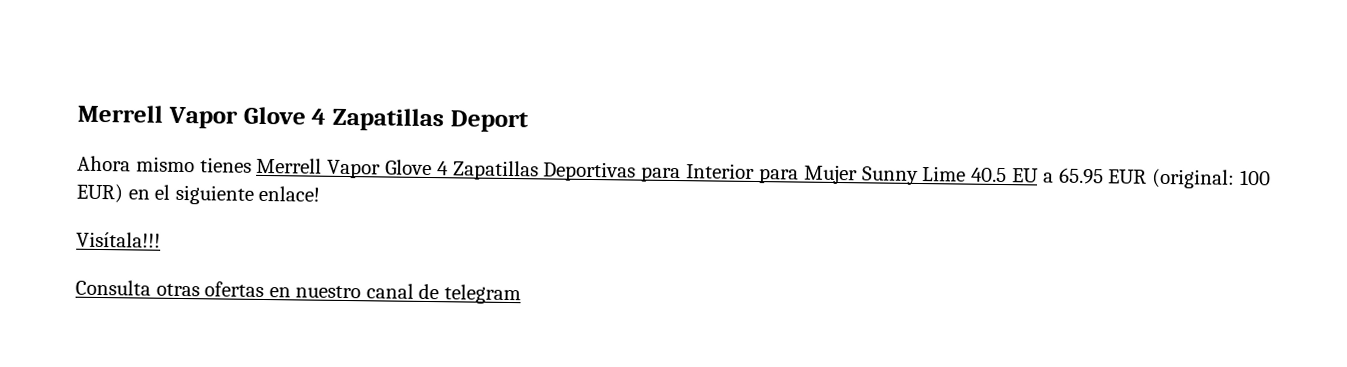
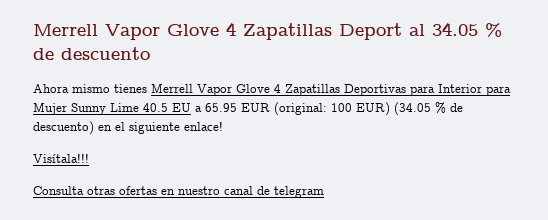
(529, 121) none -> [409,22,502,37] [33,47,150,60] al 34.05 % de descuento
(123, 193) none -> [394,102,463,116] [33,121,94,135] (34.05 % de descuento)

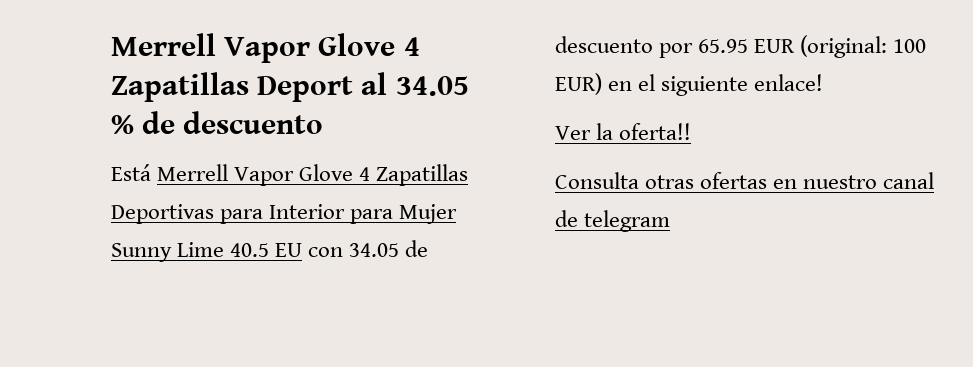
[33,84,147,93] Ahora mismo tienes -> [111,164,151,181] Está
[195,106,202,112] a -> [308,240,429,257] [555,36,694,58] con 34.05 de descuento por
[394,102,463,116] [33,121,94,135] (34.05 % de descuento) -> (602, 84) none
[33,153,89,163] Visítala!!! -> [555,123,692,140] Ver la oferta!!

